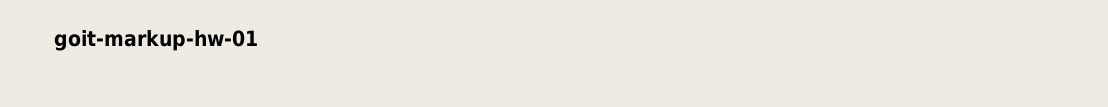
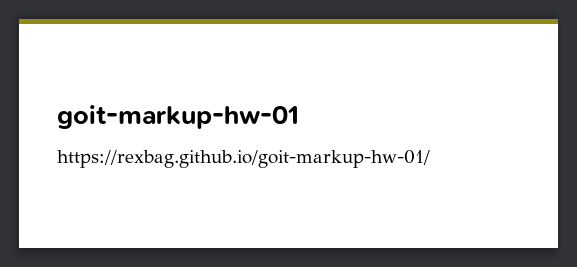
(258, 40) none -> [57,150,430,168] // https://rexbag.github.io/goit-markup-hw-01/

